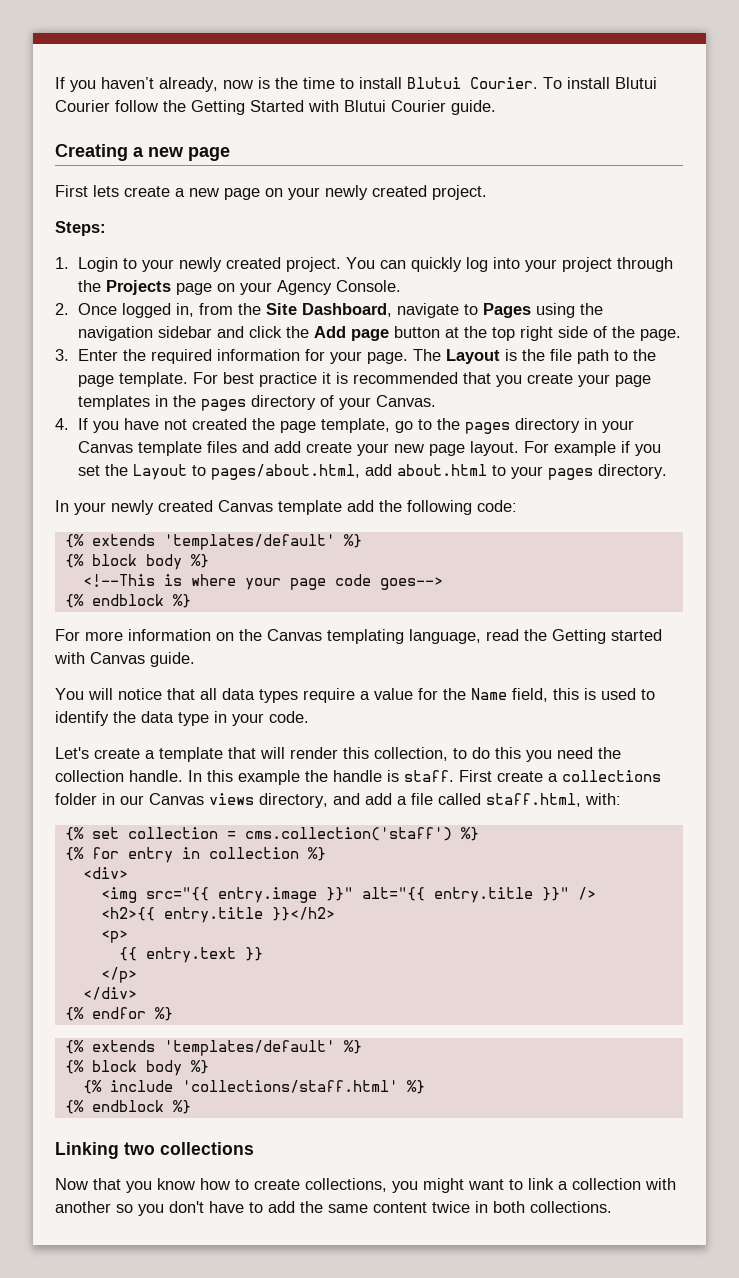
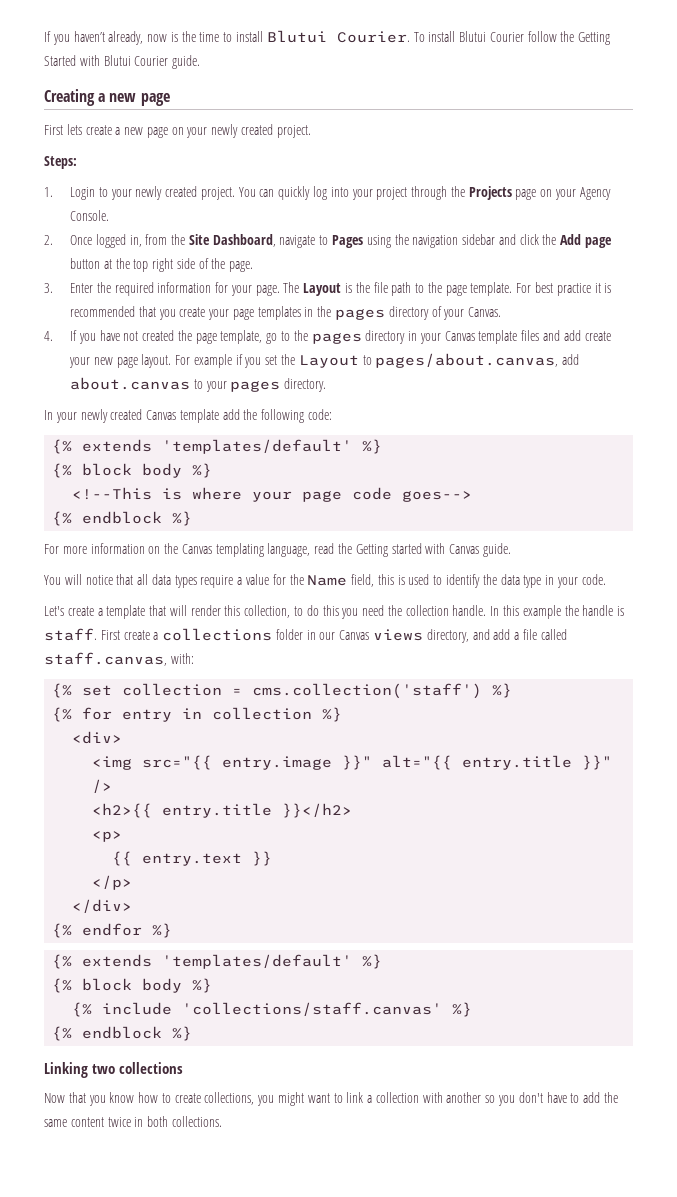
[211,464,488,480] pages/about.html, add about.html -> [375,353,580,368] [69,377,190,390] pages/about.canvas, add about.canvas
[486,793,581,807] staff.html, -> [44,652,167,666] staff.canvas,
[181,1080,398,1093] 'collections/staff.html' -> [182,1002,443,1016] 'collections/staff.canvas'

